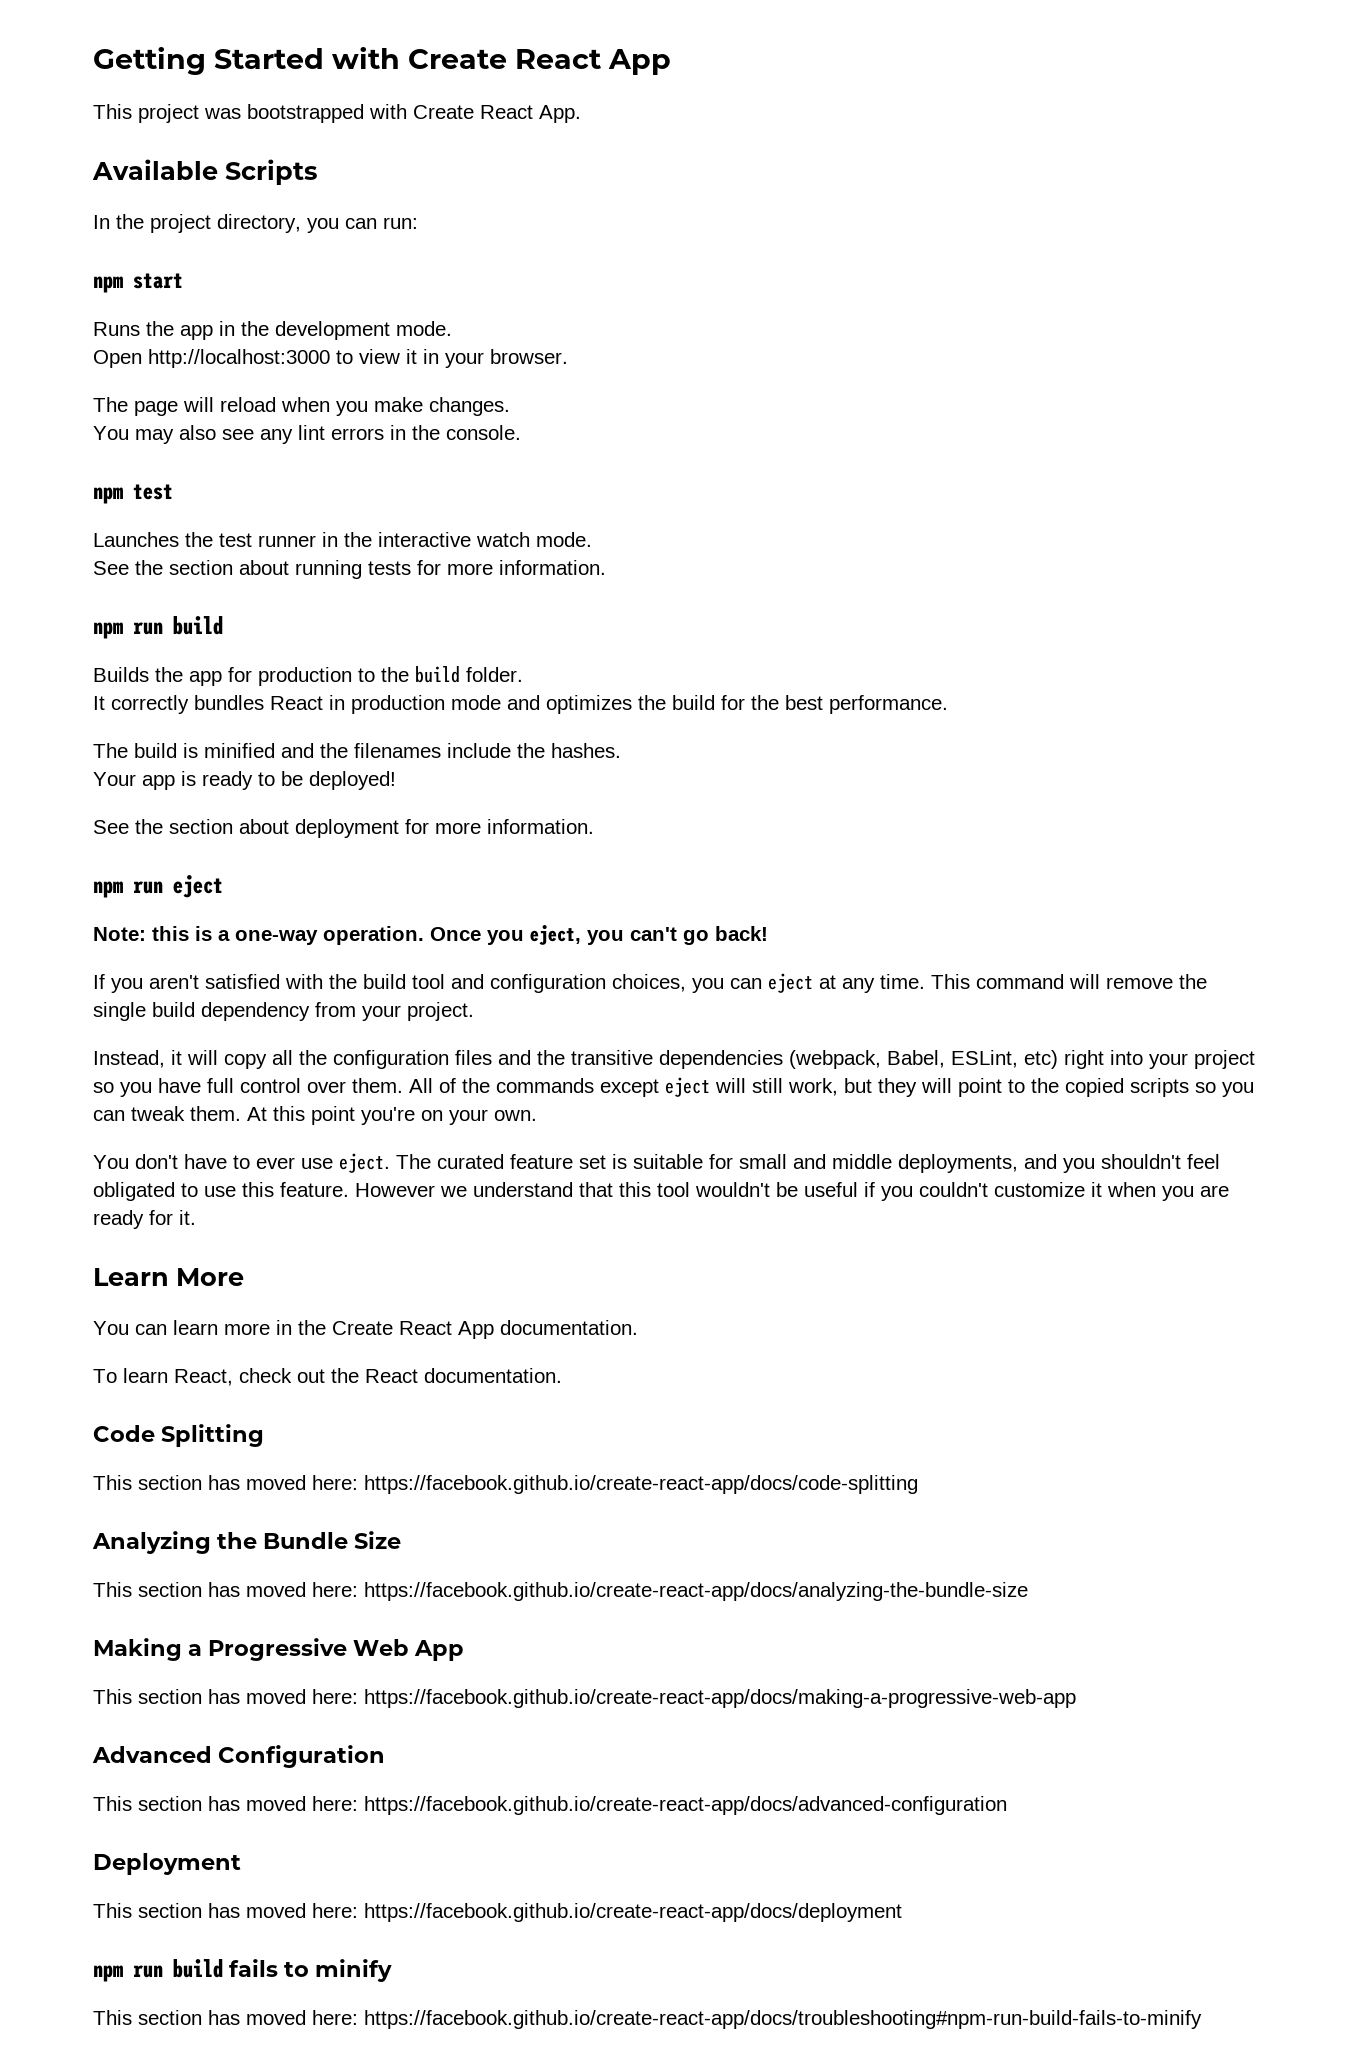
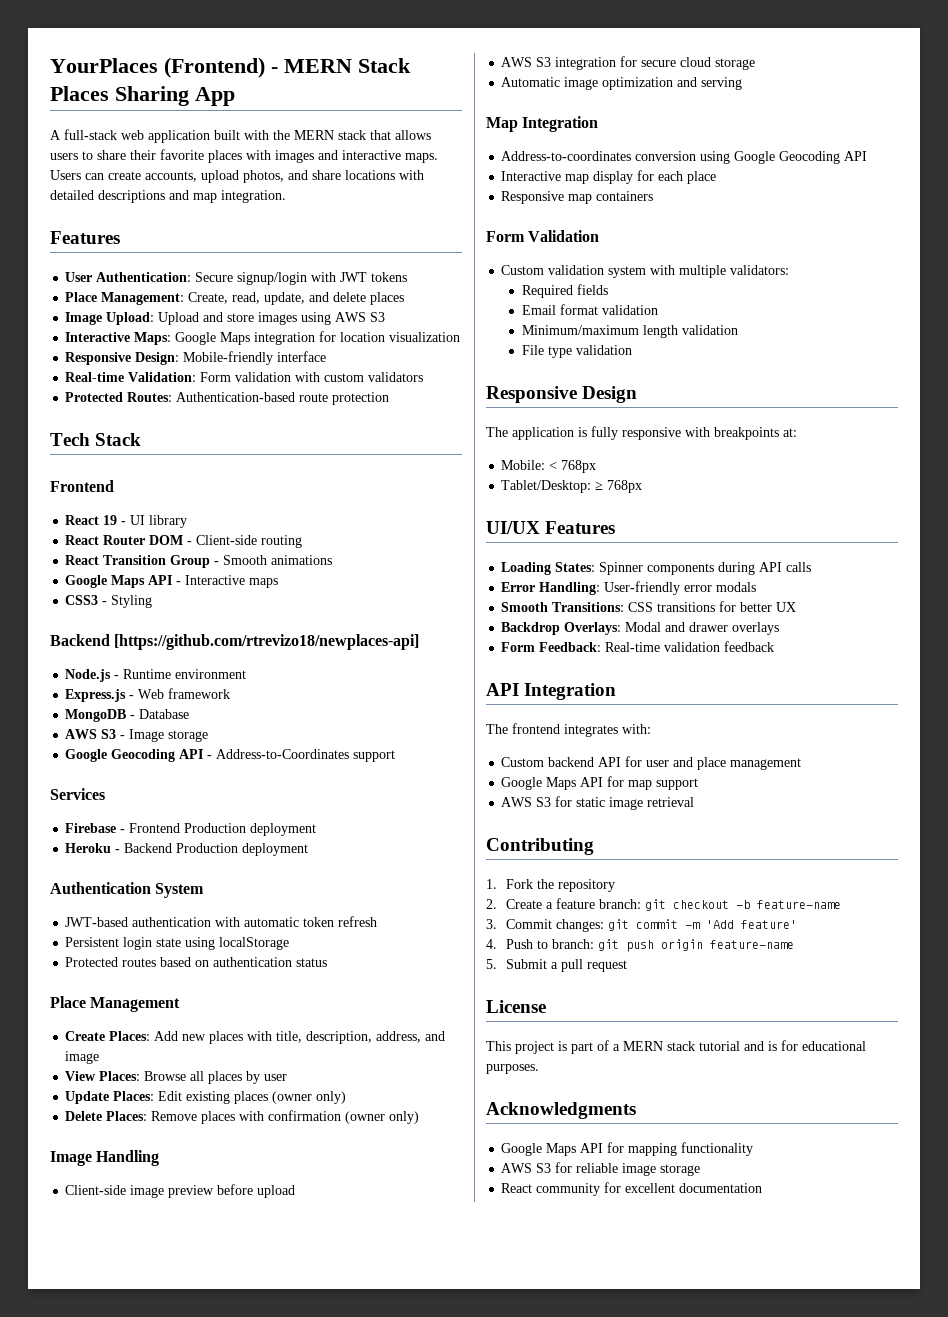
[93,47,671,75] [93,104,581,123] [92,159,318,185] [93,214,418,233] [93,273,183,293] [93,321,452,340] [93,349,568,368] [93,397,510,416] [93,425,521,444] [93,484,173,504] [93,532,592,547] [93,560,606,579] [93,616,223,639] [93,666,523,686] [93,695,948,714] [93,743,621,758] [93,771,396,790] [93,819,594,838] [93,875,223,898] [93,925,768,945] [93,973,1207,993] [93,1002,474,1021] [93,1050,1255,1069] [93,1077,1254,1097] [93,1106,537,1125] [93,1153,1220,1173] [93,1182,1229,1201] [93,1210,196,1229] [93,1268,244,1286] [93,1320,638,1339] [93,1368,562,1386] [93,1424,265,1447] [93,1475,918,1494] [92,1531,402,1554] [93,1582,1028,1601] [93,1638,465,1661] [93,1689,1076,1708] [92,1745,386,1768] [93,1796,1007,1815] [93,1853,241,1875] [93,1903,902,1922] [93,1959,393,1982] [93,2010,1202,2029] Getting Started with Create React App // This project was bootstrapped with Create React App. // Available Scripts // In the project directory, you can run: // npm start // Runs the app in the development mode. // Open http://localhost:3000 to view it in your browser. // The page will reload when you make changes. // You may also see any lint errors in the console. // npm test // Launches the test runner in the interactive watch mode. // See the section about running tests for more information. // npm run build // Builds the app for production to the build folder. // It correctly bundles React in production mode and optimizes the build for the best performance. // The build is minified and the filenames include the hashes. // Your app is ready to be deployed! // See the section about deployment for more information. // npm run eject // Note: this is a one-way operation. Once you eject, you can't go back! // If you aren't satisfied with the build tool and configuration choices, you can eject at any time. This command will remove the single build dependency from your project. // Instead, it will copy all the configuration files and the transitive dependencies (webpack, Babel, ESLint, etc) right into your project so you have full control over them. All of the commands except eject will still work, but they will point to the copied scripts so you can tweak them. At this point you're on your own. // You don't have to ever use eject. The curated feature set is suitable for small and middle deployments, and you shouldn't feel obligated to use this feature. However we understand that this tool wouldn't be useful if you couldn't customize it when you are ready for it. // Learn More // You can learn more in the Create React App documentation. // To learn React, check out the React documentation. // Code Splitting // This section has moved here: https://facebook.github.io/create-react-app/docs/code-splitting // Analyzing the Bundle Size // This section has moved here: https://facebook.github.io/create-react-app/docs/analyzing-the-bundle-size // Making a Progressive Web App // This section has moved here: https://facebook.github.io/create-react-app/docs/making-a-progressive-web-app // Advanced Configuration // This section has moved here: https://facebook.github.io/create-react-app/docs/advanced-configuration // Deployment // This section has moved here: https://facebook.github.io/create-react-app/docs/deployment // npm run build fails to minify // This section has moved here: https://facebook.github.io/create-react-app/docs/troubleshooting#npm-run-build-fails-to-minify -> [50,57,411,78] [50,86,235,106] [50,129,431,143] [50,149,438,163] [50,170,424,183] [50,190,286,203] [50,231,120,244] [65,272,408,285] [65,292,405,305] [65,312,386,325] [65,331,461,345] [65,351,327,365] [65,372,424,382] [65,392,390,405] [50,433,142,446] [50,480,114,492] [65,515,188,528] [65,535,303,548] [65,555,333,568] [65,575,279,588] [65,595,153,608] [50,634,420,650] [65,669,247,682] [65,688,231,702] [65,709,190,722] [65,729,209,742] [65,749,396,762] [50,788,105,800] [65,823,317,836] [65,843,309,856] [50,882,205,898] [65,916,378,927] [65,937,290,950] [65,957,328,967] [50,996,181,1012] [65,1031,446,1044] [65,1051,100,1064] [65,1071,288,1084] [65,1091,347,1104] [65,1110,420,1124] [50,1150,160,1166] [65,1184,296,1198] [501,56,756,70] [501,77,743,90] [486,116,599,132] [501,151,868,164] [501,170,717,184] [501,191,654,204] [486,230,600,242] [501,265,790,278] [521,284,608,298] [521,304,658,315] [521,325,738,338] [521,345,632,358] [486,386,638,403] [486,426,797,440] [501,460,597,473] [501,480,643,493] [486,521,616,534] [501,562,812,575] [501,581,757,595] [501,601,797,612] [501,622,780,635] [501,641,775,652] [486,683,617,700] [486,723,651,737] [501,756,802,770] [501,776,699,790] [501,796,695,810] [486,838,594,855] [486,879,616,892] [486,898,842,911] [486,919,798,932] [486,939,795,952] [486,959,628,972] [486,1000,546,1013] [486,1040,866,1054] [486,1064,539,1074] [486,1102,636,1119] [501,1142,754,1156] [501,1162,701,1176] [501,1182,763,1196] YourPlaces (Frontend) - MERN Stack Places Sharing App // A full-stack web application built with the MERN stack that allows users to share their favorite places with images and interactive maps. Users can create accounts, upload photos, and share locations with detailed descriptions and map integration. // Features // User Authentication: Secure signup/login with JWT tokens // Place Management: Create, read, update, and delete places // Image Upload: Upload and store images using AWS S3 // Interactive Maps: Google Maps integration for location visualization // Responsive Design: Mobile-friendly interface // Real-time Validation: Form validation with custom validators // Protected Routes: Authentication-based route protection // Tech Stack // Frontend // React 19 - UI library // React Router DOM - Client-side routing // React Transition Group - Smooth animations // Google Maps API - Interactive maps // CSS3 - Styling // Backend [https://github.com/rtrevizo18/newplaces-api] // Node.js - Runtime environment // Express.js - Web framework // MongoDB - Database // AWS S3 - Image storage // Google Geocoding API - Address-to-Coordinates support // Services // Firebase - Frontend Production deployment // Heroku - Backend Production deployment // Authentication System // JWT-based authentication with automatic token refresh // Persistent login state using localStorage // Protected routes based on authentication status // Place Management // Create Places: Add new places with title, description, address, and image // View Places: Browse all places by user // Update Places: Edit existing places (owner only) // Delete Places: Remove places with confirmation (owner only) // Image Handling // Client-side image preview before upload // AWS S3 integration for secure cloud storage // Automatic image optimization and serving // Map Integration // Address-to-coordinates conversion using Google Geocoding API // Interactive map display for each place // Responsive map containers // Form Validation // Custom validation system with multiple validators: // Required fields // Email format validation // Minimum/maximum length validation // File type validation // Responsive Design // The application is fully responsive with breakpoints at: // Mobile: < 768px // Tablet/Desktop: ≥ 768px // UI/UX Features // Loading States: Spinner components during API calls // Error Handling: User-friendly error modals // Smooth Transitions: CSS transitions for better UX // Backdrop Overlays: Modal and drawer overlays // Form Feedback: Real-time validation feedback // API Integration // The frontend integrates with: // Custom backend API for user and place management // Google Maps API for map support // AWS S3 for static image retrieval // Contributing // 1. Fork the repository // 2. Create a feature branch: git checkout -b feature-name // 3. Commit changes: git commit -m 'Add feature' // 4. Push to branch: git push origin feature-name // 5. Submit a pull request // License // This project is part of a MERN stack tutorial and is for educational purposes. // Acknowledgments // Google Maps API for mapping functionality // AWS S3 for reliable image storage // React community for excellent documentation

